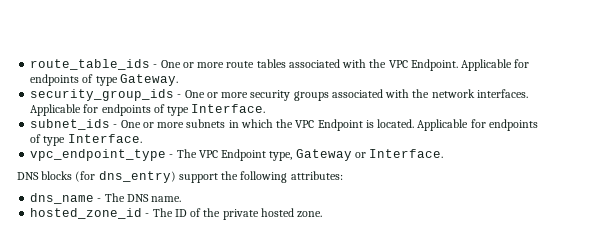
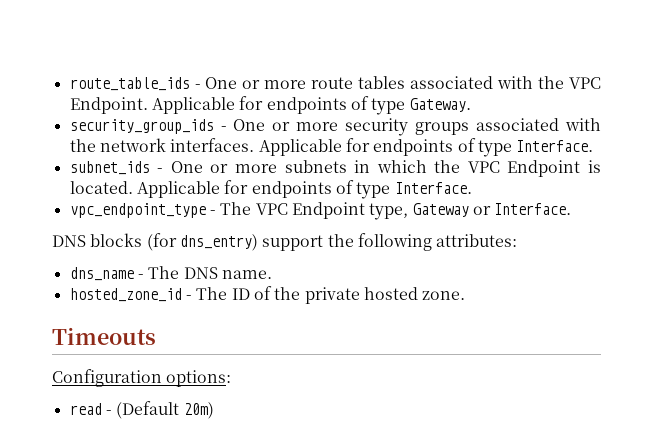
(323, 214) none -> [52,327,156,345] [52,369,232,387] [69,401,214,419] // Timeouts // Configuration options: // read - (Default 20m)

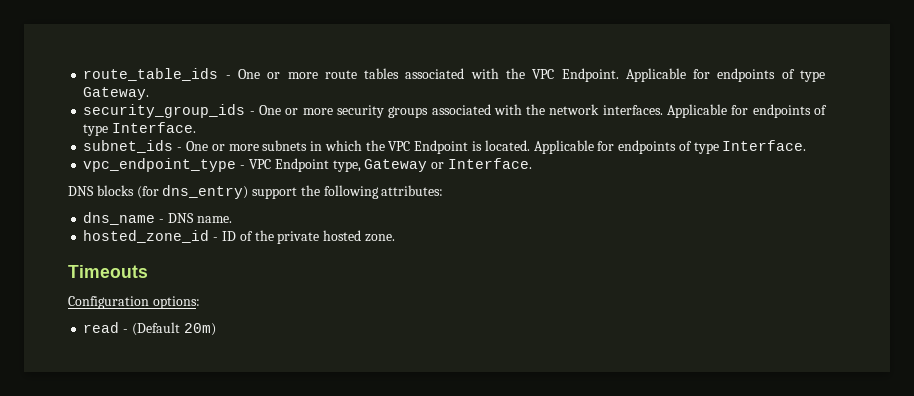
[220,202,252,215] The -> (246, 167) none
[148,266,180,279] The -> (165, 221) none
[196,287,228,300] The -> (219, 239) none

